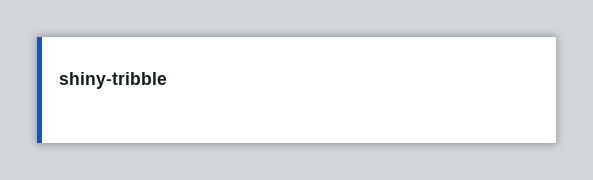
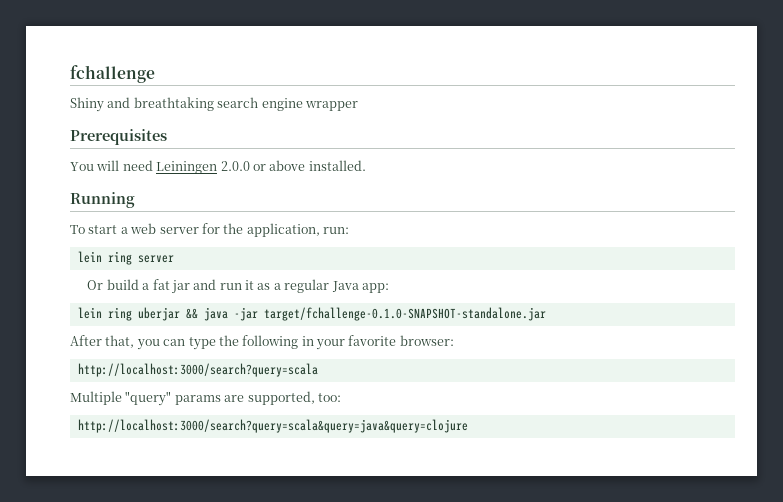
[59,72,167,89] shiny-tribble -> [70,65,155,83] [70,97,358,112] [70,129,167,145] [70,160,366,174] [70,192,135,208] [70,223,349,237] [77,251,174,265] [87,279,389,294] [77,307,546,321] [70,335,454,350] [77,363,318,377] [70,391,341,406] [77,419,468,433] fchallenge // Shiny and breathtaking search engine wrapper // Prerequisites // You will need Leiningen 2.0.0 or above installed. // Running // To start a web server for the application, run: // lein ring server // Or build a fat jar and run it as a regular Java app: // lein ring uberjar && java -jar target/fchallenge-0.1.0-SNAPSHOT-standalone.jar // After that, you can type the following in your favorite browser: // http://localhost:3000/search?query=scala // Multiple "query" params are supported, too: // http://localhost:3000/search?query=scala&query=java&query=clojure

